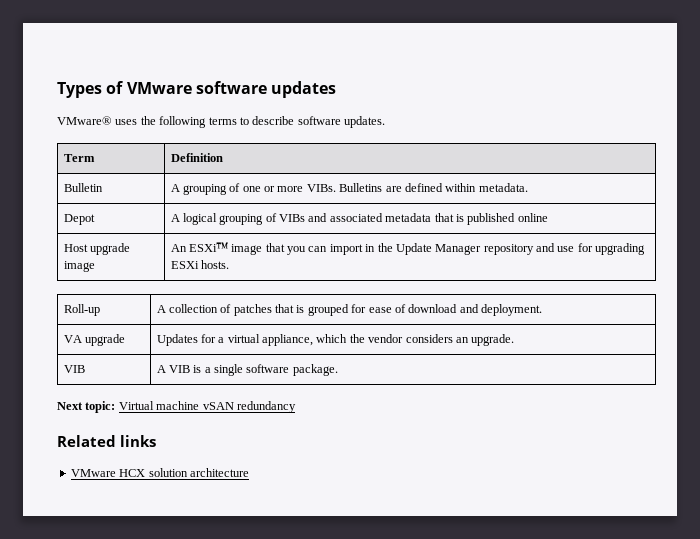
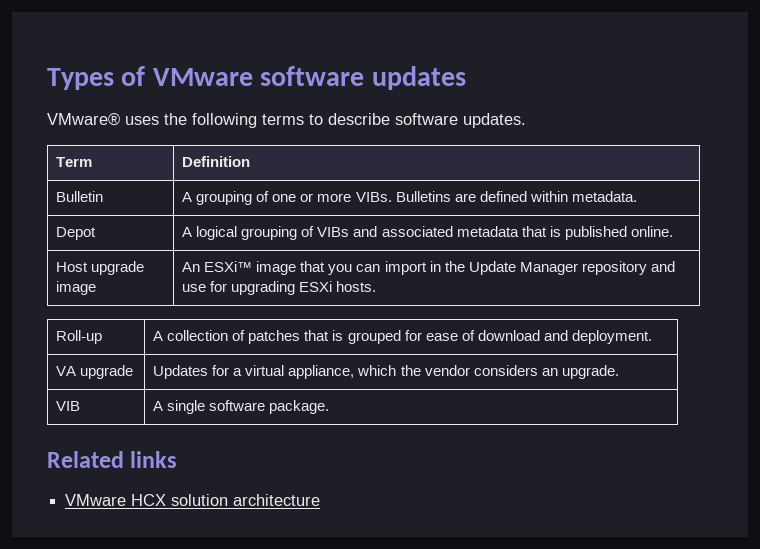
[517,213,548,222] online -> [630,226,673,237] online.
[168,365,211,373] VIB is a -> (164, 406) none
[57,401,296,413] // Next topic: Virtual machine vSAN redundancy -> (330, 407) none

